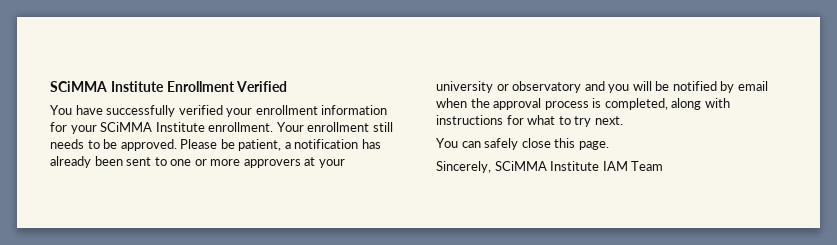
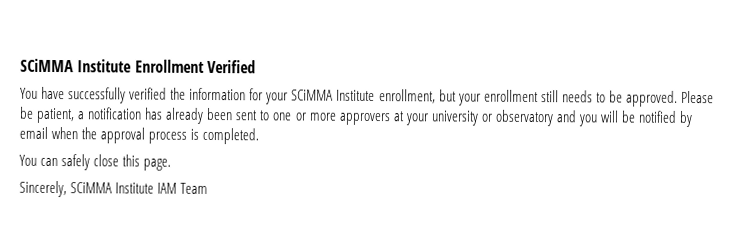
[226,105,318,117] your enrollment -> [170,87,187,100] the
[208,122,304,132] enrollment. Your -> [378,89,481,106] enrollment, but your
[604,98,730,110] [436,115,623,127] completed, along with instructions for what to try next. -> [202,127,260,145] completed.

